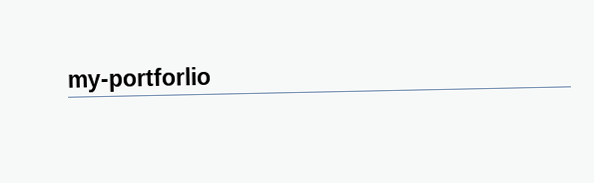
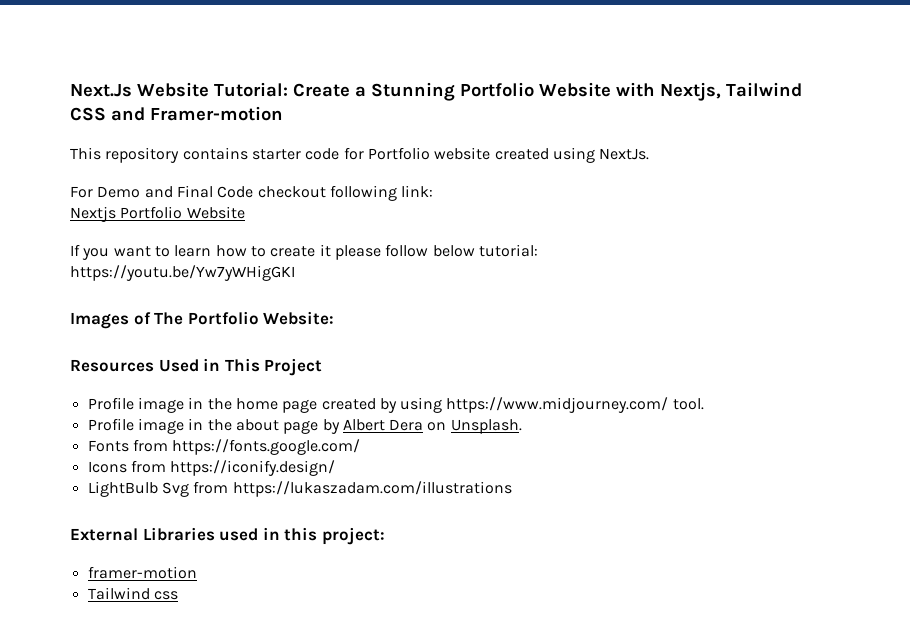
[67,66,211,93] my-portforlio -> [70,82,802,101] [70,106,283,121] [70,147,650,163] [70,185,434,201] [70,206,245,222] [70,244,538,260] [70,265,295,281] [70,311,335,329] [70,358,323,376] [87,397,704,413] [87,418,522,434] [87,439,361,455] [87,460,336,476] [87,481,512,497] [70,527,385,545] [87,566,197,579] [87,587,178,600] Next.Js Website Tutorial: Create a Stunning Portfolio Website with Nextjs, Tailwind CSS and Framer-motion // This repository contains starter code for Portfolio website created using NextJs. // For Demo and Final Code checkout following link: // Nextjs Portfolio Website // If you want to learn how to create it please follow below tutorial: // https://youtu.be/Yw7yWHigGKI // Images of The Portfolio Website: // Resources Used in This Project // Profile image in the home page created by using https://www.midjourney.com/ tool. // Profile image in the about page by Albert Dera on Unsplash. // Fonts from https://fonts.google.com/ // Icons from https://iconify.design/ // LightBulb Svg from https://lukaszadam.com/illustrations // External Libraries used in this project: // framer-motion // Tailwind css

